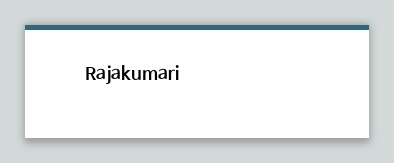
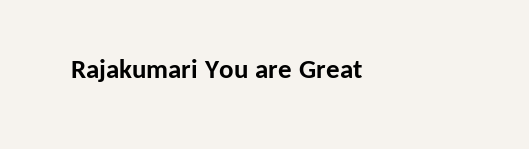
(179, 75) none -> [204,61,363,78] You are Great

